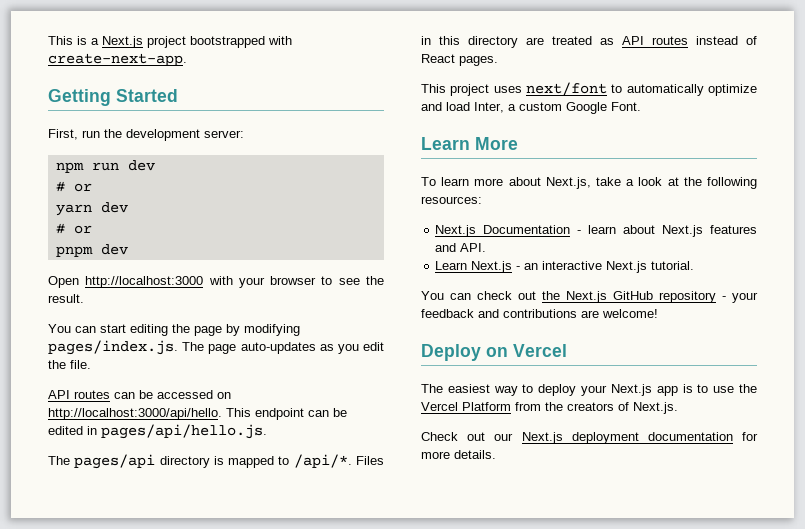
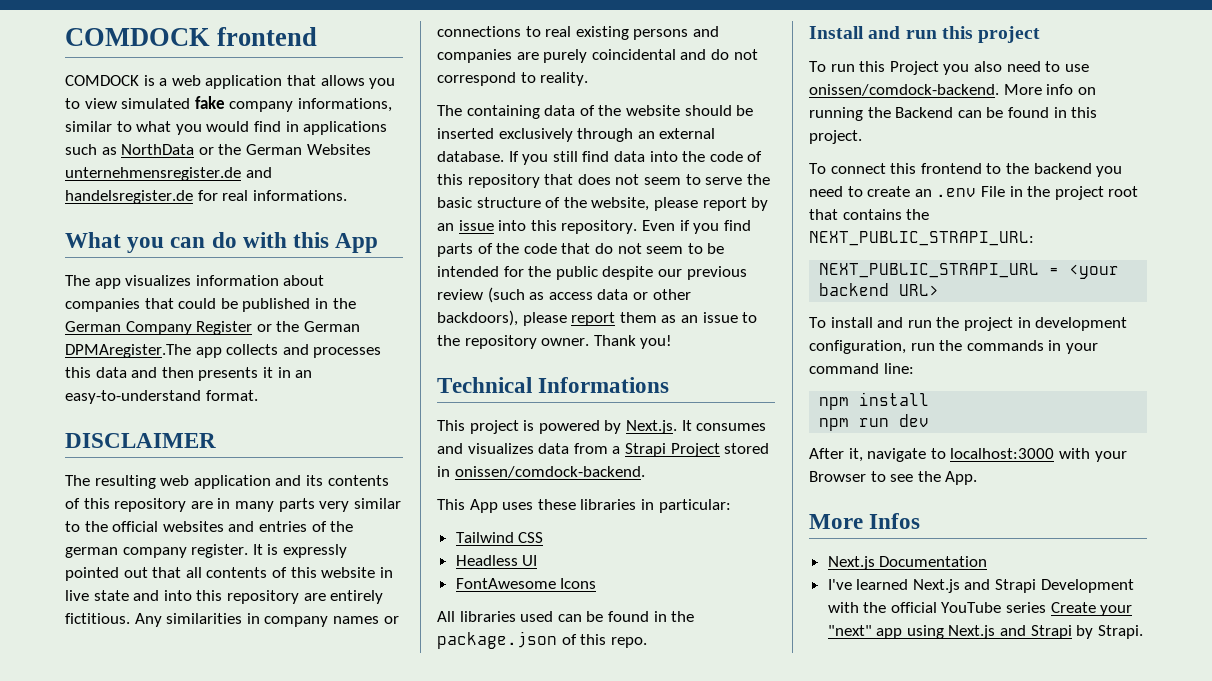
[48,36,292,48] [48,53,187,66] [48,89,178,106] [48,129,244,141] [55,160,155,173] [55,181,92,192] [55,202,128,216] [55,223,92,234] [55,244,128,257] [48,276,204,288] This is a Next.js project bootstrapped with create-next-app. // Getting Started // First, run the development server: // npm run dev // # or // yarn dev // # or // pnpm dev // Open http://localhost:3000 -> [65,27,318,46] [65,75,396,89] [65,96,392,112] [65,121,388,135] [65,144,371,155] [65,167,272,181] [65,190,347,204] [65,232,379,253] [65,275,325,289] [65,298,356,312] [65,321,360,335] [65,344,382,358] [65,367,313,381] [65,390,258,404] [65,433,216,448] [65,475,389,489] [65,498,401,512] [65,521,354,532] [65,544,347,558] [65,567,393,581] [65,590,384,604] [65,613,399,627] [437,26,719,40] [437,49,758,63] [437,72,589,86] [437,105,754,119] [437,128,716,142] [437,151,763,165] [437,174,770,188] [437,197,769,211] [437,220,751,234] [437,243,725,257] [437,266,747,280] [437,287,691,303] [437,310,758,326] [437,335,673,349] [437,377,670,393] [437,420,767,434] [437,443,770,457] [437,466,645,478] [437,499,731,513] [455,532,544,543] [455,555,538,566] [455,578,597,589] [437,611,695,622] [437,631,647,649] [809,26,1041,43] [809,61,1089,75] [809,84,1096,96] [809,107,1098,121] [809,130,862,144] [809,163,1123,177] [809,186,1139,200] [809,209,930,220] [809,231,1034,246] [819,263,1120,279] [819,283,940,296] [809,317,1128,331] [809,340,1098,354] [809,363,914,374] [819,392,930,410] [819,414,930,431] [809,448,1055,462] COMDOCK frontend // COMDOCK is a web application that allows you to view simulated fake company informations, similar to what you would find in applications such as NorthData or the German Websites unternehmensregister.de and handelsregister.de for real informations. // What you can do with this App // The app visualizes information about companies that could be published in the German Company Register or the German DPMAregister.The app collects and processes this data and then presents it in an easy-to-understand format. // DISCLAIMER // The resulting web application and its contents of this repository are in many parts very similar to the official websites and entries of the german company register. It is expressly pointed out that all contents of this website in live state and into this repository are entirely fictitious. Any similarities in company names or connections to real existing persons and companies are purely coincidental and do not correspond to reality. // The containing data of the website should be inserted exclusively through an external database. If you still find data into the code of this repository that does not seem to serve the basic structure of the website, please report by an issue into this repository. Even if you find parts of the code that do not seem to be intended for the public despite our previous review (such as access data or other backdoors), please report them as an issue to the repository owner. Thank you! // Technical Informations // This project is powered by Next.js. It consumes and visualizes data from a Strapi Project stored in onissen/comdock-backend. // This App uses these libraries in particular: // Tailwind CSS // Headless UI // FontAwesome Icons // All libraries used can be found in the package.json of this repo. // Install and run this project // To run this Project you also need to use onissen/comdock-backend. More info on running the Backend can be found in this project. // To connect this frontend to the backend you need to create an .env File in the project root that contains the NEXT_PUBLIC_STRAPI_URL: // NEXT_PUBLIC_STRAPI_URL = <your backend URL> // To install and run the project in development configuration, run the commands in your command line: // npm install // npm run dev // After it, navigate to localhost:3000
[270,276,317,285] browser -> [809,471,866,482] Browser
[48,294,84,303] [48,324,300,336] [48,340,385,355] [48,360,91,369] [48,390,231,399] [48,408,347,420] [48,424,267,439] [48,454,384,469] [421,36,757,48] [421,54,498,66] [421,82,757,96] [421,102,641,114] [421,137,518,150] [421,177,757,189] [421,196,482,204] [435,225,757,237] [435,243,487,252] [435,261,695,273] [421,291,758,303] [421,309,658,318] [421,344,567,361] [421,384,757,396] [421,402,678,414] [421,432,758,444] [421,450,496,459] result. // You can start editing the page by modifying pages/index.js. The page auto-updates as you edit the file. // API routes can be accessed on http://localhost:3000/api/hello. This endpoint can be edited in pages/api/hello.js. // The pages/api directory is mapped to /api/*. Files in this directory are treated as API routes instead of React pages. // This project uses next/font to automatically optimize and load Inter, a custom Google Font. // Learn More // To learn more about Next.js, take a look at the following resources: // Next.js Documentation - learn about Next.js features and API. // Learn Next.js - an interactive Next.js tutorial. // You can check out the Next.js GitHub repository - your feedback and contributions are welcome! // Deploy on Vercel // The easiest way to deploy your Next.js app is to use the Vercel Platform from the creators of Next.js. // Check out our Next.js deployment documentation for more details. -> [945,471,978,485] [809,513,921,529] [827,556,988,570] [827,579,1134,593] [827,602,1133,616] [827,625,1143,639] App. // More Infos // Next.js Documentation // I've learned Next.js and Strapi Development with the official YouTube series Create your "next" app using Next.js and Strapi by Strapi.

